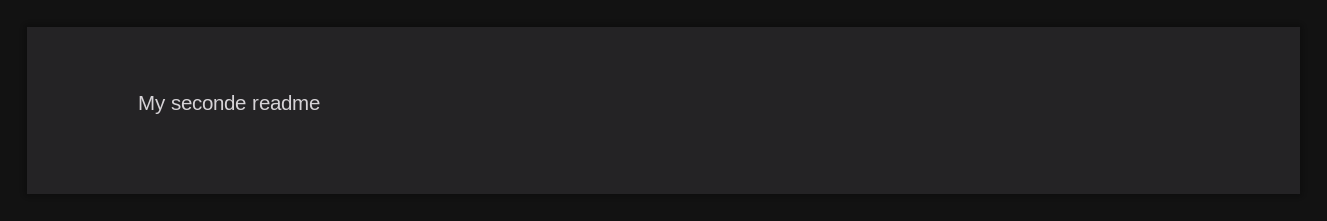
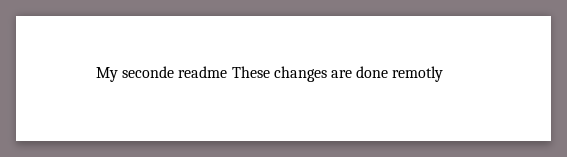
(320, 102) none -> [231,66,444,82] These changes are done remotly

